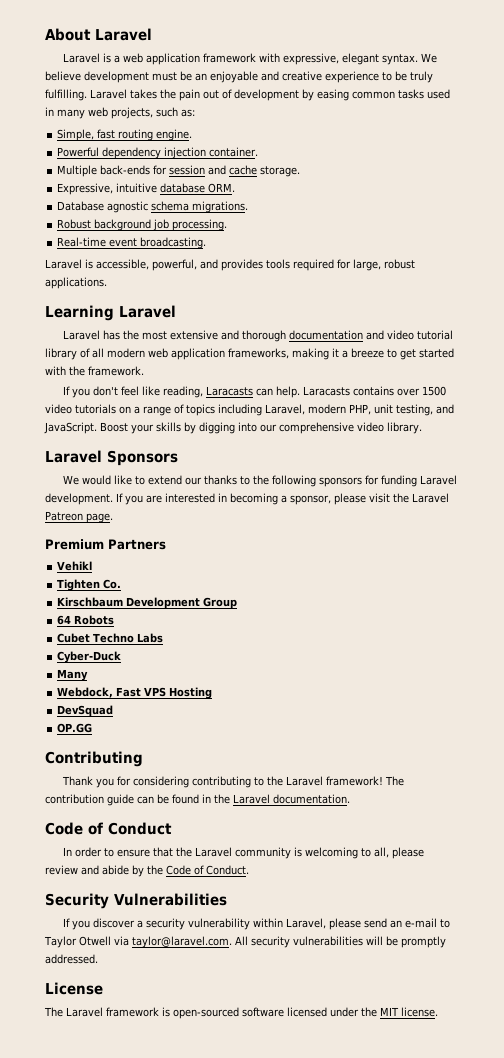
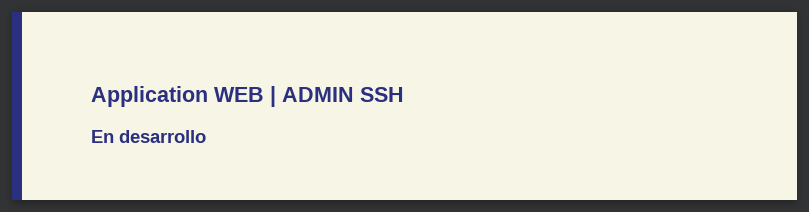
[45,28,152,41] [62,53,437,65] [45,71,433,83] [45,89,450,101] [45,107,195,119] [57,129,193,141] [57,147,259,159] [57,165,301,177] [57,183,236,195] [57,201,249,213] [57,219,228,231] [57,237,207,249] [45,259,415,271] [45,277,107,289] [45,305,176,321] [62,330,453,342] [45,348,454,360] [45,366,144,376] [62,386,446,398] [45,404,454,416] [44,422,422,434] [45,450,178,466] [62,475,457,487] [45,493,449,505] [45,511,113,523] [45,539,166,550] [57,561,93,571] [57,579,122,591] [57,597,238,609] [57,615,115,625] [57,633,164,643] [57,651,122,663] [57,669,89,681] [57,687,213,699] [57,705,114,717] [57,723,93,733] [45,751,143,767] [61,776,404,788] [45,794,350,806] [45,822,172,835] [62,847,424,859] [45,865,249,877] [45,893,227,909] [62,918,450,930] [44,936,446,948] [45,954,98,964] [45,982,103,995] [44,1007,438,1019] About Laravel // Laravel is a web application framework with expressive, elegant syntax. We believe development must be an enjoyable and creative experience to be truly fulfilling. Laravel takes the pain out of development by easing common tasks used in many web projects, such as: // Simple, fast routing engine. // Powerful dependency injection container. // Multiple back-ends for session and cache storage. // Expressive, intuitive database ORM. // Database agnostic schema migrations. // Robust background job processing. // Real-time event broadcasting. // Laravel is accessible, powerful, and provides tools required for large, robust applications. // Learning Laravel // Laravel has the most extensive and thorough documentation and video tutorial library of all modern web application frameworks, making it a breeze to get started with the framework. // If you don't feel like reading, Laracasts can help. Laracasts contains over 1500 video tutorials on a range of topics including Laravel, modern PHP, unit testing, and JavaScript. Boost your skills by digging into our comprehensive video library. // Laravel Sponsors // We would like to extend our thanks to the following sponsors for funding Laravel development. If you are interested in becoming a sponsor, please visit the Laravel Patreon page. // Premium Partners // Vehikl // Tighten Co. // Kirschbaum Development Group // 64 Robots // Cubet Techno Labs // Cyber-Duck // Many // Webdock, Fast VPS Hosting // DevSquad // OP.GG // Contributing // Thank you for considering contributing to the Laravel framework! The contribution guide can be found in the Laravel documentation. // Code of Conduct // In order to ensure that the Laravel community is welcoming to all, please review and abide by the Code of Conduct. // Security Vulnerabilities // If you discover a security vulnerability within Laravel, please send an e-mail to Taylor Otwell via taylor@laravel.com. All security vulnerabilities will be promptly addressed. // License // The Laravel framework is open-sourced software licensed under the MIT license. -> [91,86,404,107] [91,130,206,143] Application WEB | ADMIN SSH // En desarrollo

